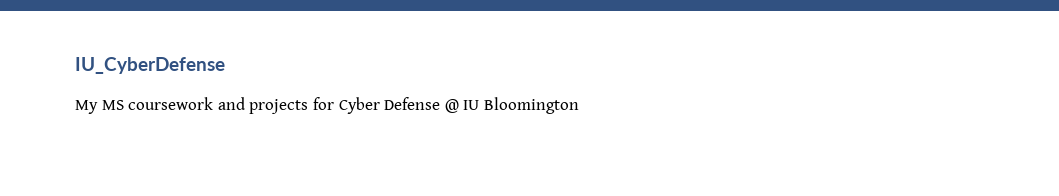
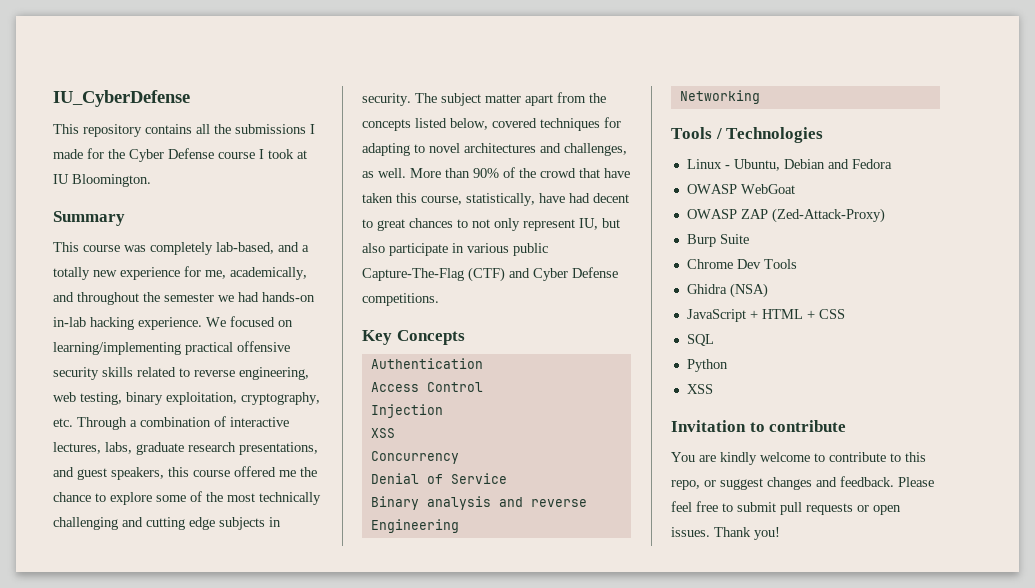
[75,97,579,114] My MS coursework and projects for Cyber Defense @ IU Bloomington -> [53,124,315,137] [53,148,307,162] [53,174,151,187] [53,211,125,226] [53,242,309,255] [53,266,307,280] [53,292,315,305] [53,316,293,330] [53,341,290,355] [53,367,309,380] [53,392,320,405] [53,416,289,430] [53,442,318,455] [53,466,317,480] [53,491,321,505] [53,517,281,530] [362,92,606,106] [362,117,621,131] [362,143,627,156] [362,167,630,178] [362,193,629,206] [362,218,620,231] [362,243,548,256] [362,267,618,282] [362,293,439,306] [362,330,465,345] [370,358,483,369] [370,382,483,392] [370,404,443,418] [370,428,395,438] [370,451,459,464] [370,473,507,484] [370,496,587,510] [370,519,459,533] [679,90,760,104] [671,127,824,143] [686,159,892,171] [686,184,795,194] [686,208,885,223] [686,234,749,247] [686,259,797,269] [686,283,768,298] [686,309,845,322] [686,334,714,346] [686,359,728,372] [686,384,713,394] [671,420,847,432] [671,452,926,465] [671,476,934,490] [671,501,901,515] [671,527,780,540] This repository contains all the submissions I made for the Cyber Defense course I took at IU Bloomington. // Summary // This course was completely lab-based, and a totally new experience for me, academically, and throughout the semester we had hands-on in-lab hacking experience. We focused on learning/implementing practical offensive security skills related to reverse engineering, web testing, binary exploitation, cryptography, etc. Through a combination of interactive lectures, labs, graduate research presentations, and guest speakers, this course offered me the chance to explore some of the most technically challenging and cutting edge subjects in security. The subject matter apart from the concepts listed below, covered techniques for adapting to novel architectures and challenges, as well. More than 90% of the crowd that have taken this course, statistically, have had decent to great chances to not only represent IU, but also participate in various public Capture-The-Flag (CTF) and Cyber Defense competitions. // Key Concepts // Authentication // Access Control // Injection // XSS // Concurrency // Denial of Service // Binary analysis and reverse Engineering // Networking // Tools / Technologies // Linux - Ubuntu, Debian and Fedora // OWASP WebGoat // OWASP ZAP (Zed-Attack-Proxy) // Burp Suite // Chrome Dev Tools // Ghidra (NSA) // JavaScript + HTML + CSS // SQL // Python // XSS // Invitation to contribute // You are kindly welcome to contribute to this repo, or suggest changes and feedback. Please feel free to submit pull requests or open issues. Thank you!

